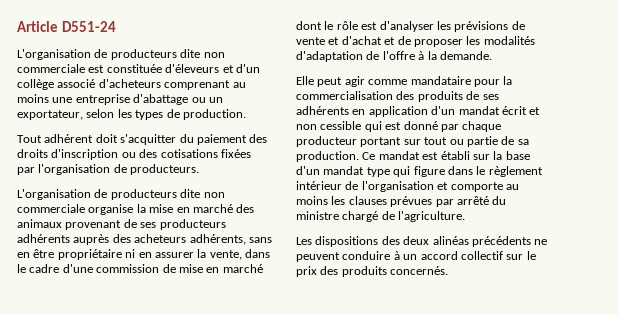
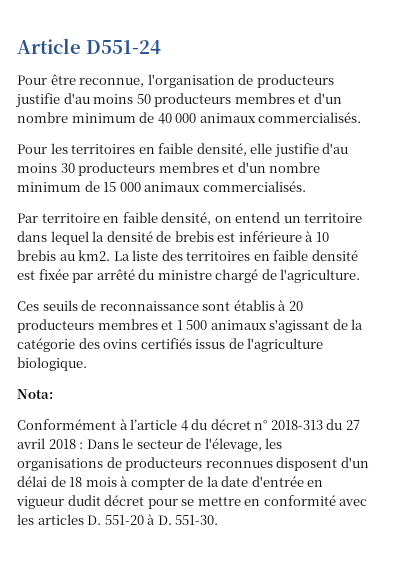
[17,49,225,60] [17,64,260,73] [17,79,246,90] [17,94,223,105] [17,109,246,120] [17,134,268,145] [17,149,251,160] [17,164,200,175] [17,189,225,200] [17,204,255,215] [17,219,226,230] [17,234,272,245] [17,249,270,260] [17,264,263,273] [296,21,525,32] [296,36,535,47] [296,51,492,62] [296,76,513,87] [296,91,499,102] [296,106,541,117] [296,121,502,132] [296,136,529,147] [296,151,530,162] [296,166,543,177] [296,181,519,192] [296,196,433,207] L'organisation de producteurs dite non commerciale est constituée d'éleveurs et d'un collège associé d'acheteurs comprenant au moins une entreprise d'abattage ou un exportateur, selon les types de production. // Tout adhérent doit s'acquitter du paiement des droits d'inscription ou des cotisations fixées par l'organisation de producteurs. // L'organisation de producteurs dite non commerciale organise la mise en marché des animaux provenant de ses producteurs adhérents auprès des acheteurs adhérents, sans en être propriétaire ni en assurer la vente, dans le cadre d'une commission de mise en marché dont le rôle est d'analyser les prévisions de vente et d'achat et de proposer les modalités d'adaptation de l'offre à la demande. // Elle peut agir comme mandataire pour la commercialisation des produits de ses adhérents en application d'un mandat écrit et non cessible qui est donné par chaque producteur portant sur tout ou partie de sa production. Ce mandat est établi sur la base d'un mandat type qui figure dans le règlement intérieur de l'organisation et comporte au moins les clauses prévues -> [17,74,334,88] [15,93,342,108] [17,112,362,124] [17,143,349,158] [17,162,321,176] [17,181,306,192] [17,212,363,225] [17,231,329,245] [17,250,358,261] [17,269,69,280] Pour être reconnue, l'organisation de producteurs justifie d'au moins 50 producteurs membres et d'un nombre minimum de 40 000 animaux commercialisés. // Pour les territoires en faible densité, elle justifie d'au moins 30 producteurs membres et d'un nombre minimum de 15 000 animaux commercialisés. // Par territoire en faible densité, on entend un territoire dans lequel la densité de brebis est inférieure à 10 brebis au km2. La liste des territoires en faible densité est fixée
[296,236,548,247] [296,251,536,262] [296,266,449,277] Les dispositions des deux alinéas précédents ne peuvent conduire à un accord collectif sur le prix des produits concernés. -> [17,300,303,311] [17,319,364,333] [17,338,324,352] [17,357,87,371] [17,389,53,399] [17,419,360,431] [17,438,283,452] [17,457,369,471] [17,476,324,490] [16,495,368,509] [17,514,219,525] Ces seuils de reconnaissance sont établis à 20 producteurs membres et 1 500 animaux s'agissant de la catégorie des ovins certifiés issus de l'agriculture biologique. // Nota: // Conformément à l’article 4 du décret n° 2018-313 du 27 avril 2018 : Dans le secteur de l'élevage, les organisations de producteurs reconnues disposent d'un délai de 18 mois à compter de la date d'entrée en vigueur dudit décret pour se mettre en conformité avec les articles D. 551-20 à D. 551-30.

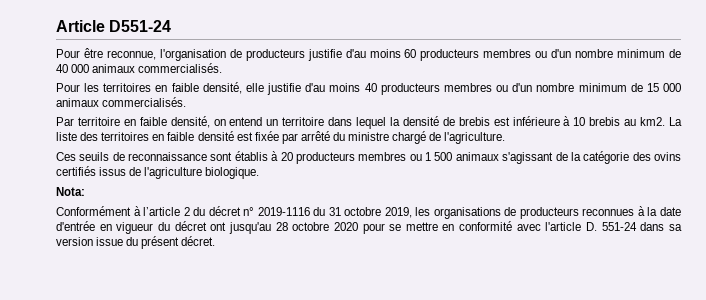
[136,93,311,107] 50 producteurs membres et -> [404,49,548,61] 60 producteurs membres ou
[60,162,235,176] 30 producteurs membres et -> [364,83,509,95] 40 producteurs membres ou
[161,320,174,330] et -> [409,154,422,161] ou
[180,420,188,431] 4 -> [183,207,190,216] 2
[270,419,360,430] [17,438,262,452] 2018-313 du 27 avril 2018 : Dans le secteur de l'élevage, -> [257,207,412,218] 2019-1116 du 31 octobre 2019,
[276,457,369,471] [17,476,204,490] disposent d'un délai de 18 mois à compter de -> [637,206,645,216] à
[67,495,145,506] dudit décret -> [157,221,358,234] du décret ont jusqu'au 28 octobre 2020
[17,514,219,525] les articles D. 551-20 à D. 551-30. -> [545,222,682,231] [56,236,216,249] l'article D. 551-24 dans sa version issue du présent décret.

